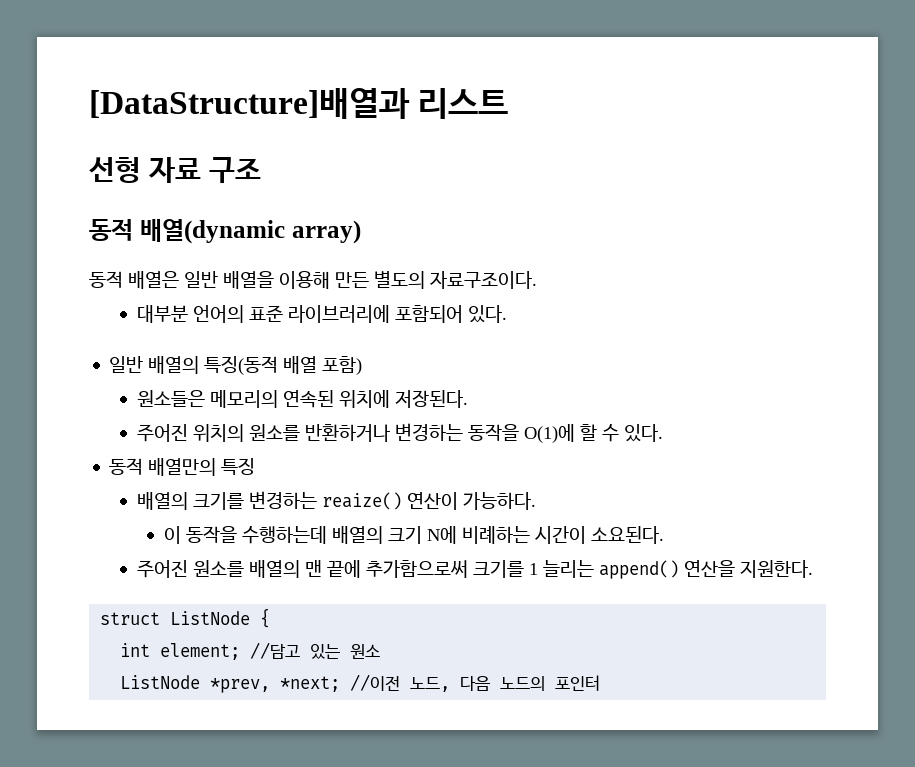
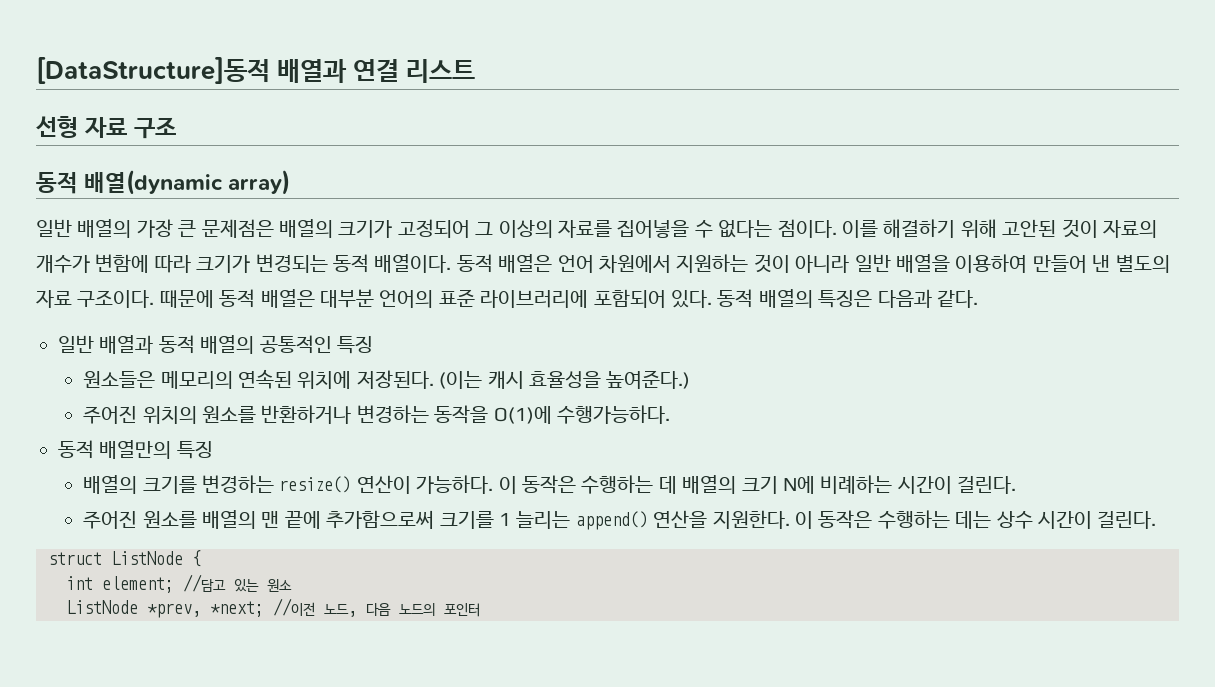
[89,88,410,119] [DataStructure]배열과 -> [36,57,400,84] [DataStructure]동적 배열과 연결
[89,271,537,289] 동적 배열은 일반 배열을 이용해 만든 별도의 자료구조이다. // -> [36,219,1157,238] [36,254,1170,273] [36,289,315,308] 일반 배열의 가장 큰 문제점은 배열의 크기가 고정되어 그 이상의 자료를 집어넣을 수 없다는 점이다. 이를 해결하기 위해 고안된 것이 자료의 개수가 변함에 따라 크기가 변경되는 동적 배열이다. 동적 배열은 언어 차원에서 지원하는 것이 아니라 일반 배열을 이용하여 만들어 낸 별도의 자료 구조이다. 때문에 동적 배열은
[109,356,363,375] // 일반 배열의 특징(동적 배열 포함) -> [717,289,978,308] [58,335,373,354] 동적 배열의 특징은 다음과 같다. // 일반 배열과 동적 배열의 공통적인 특징
(468, 399) none -> [439,370,691,389] (이는 캐시 효율성을 높여준다.)
[579,424,663,442] 할 수 있다. -> [556,405,670,424] 수행가능하다.
[321,492,402,510] reaize() -> [279,476,352,493] resize()
[163,526,327,544] // 이 동작을 수행하는데 -> [498,475,677,494] 이 동작은 수행하는 데
[590,526,664,544] 소요된다. -> [957,476,1017,494] 걸린다.
(813, 569) none -> [794,510,1157,529] 이 동작은 수행하는 데는 상수 시간이 걸린다.

